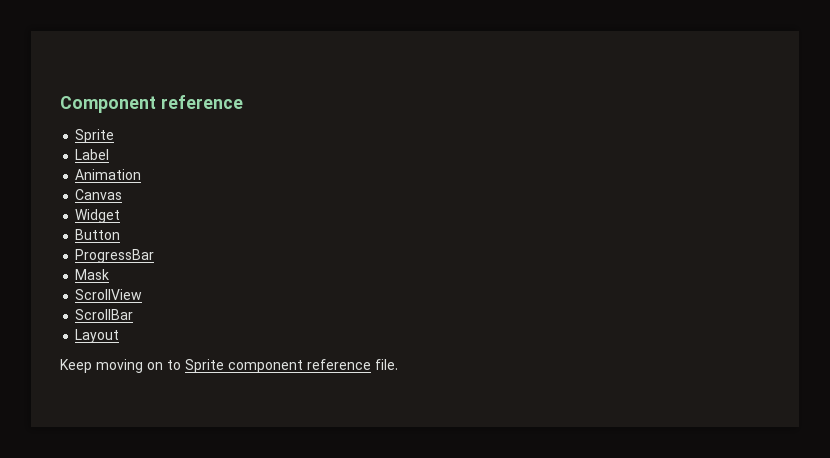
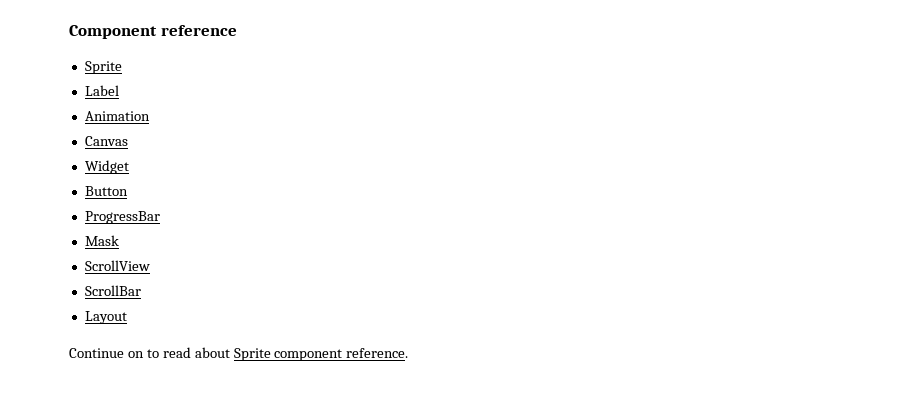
[60,359,398,373] Keep moving on to Sprite component reference file. -> [69,347,409,361] Continue on to read about Sprite component reference.

